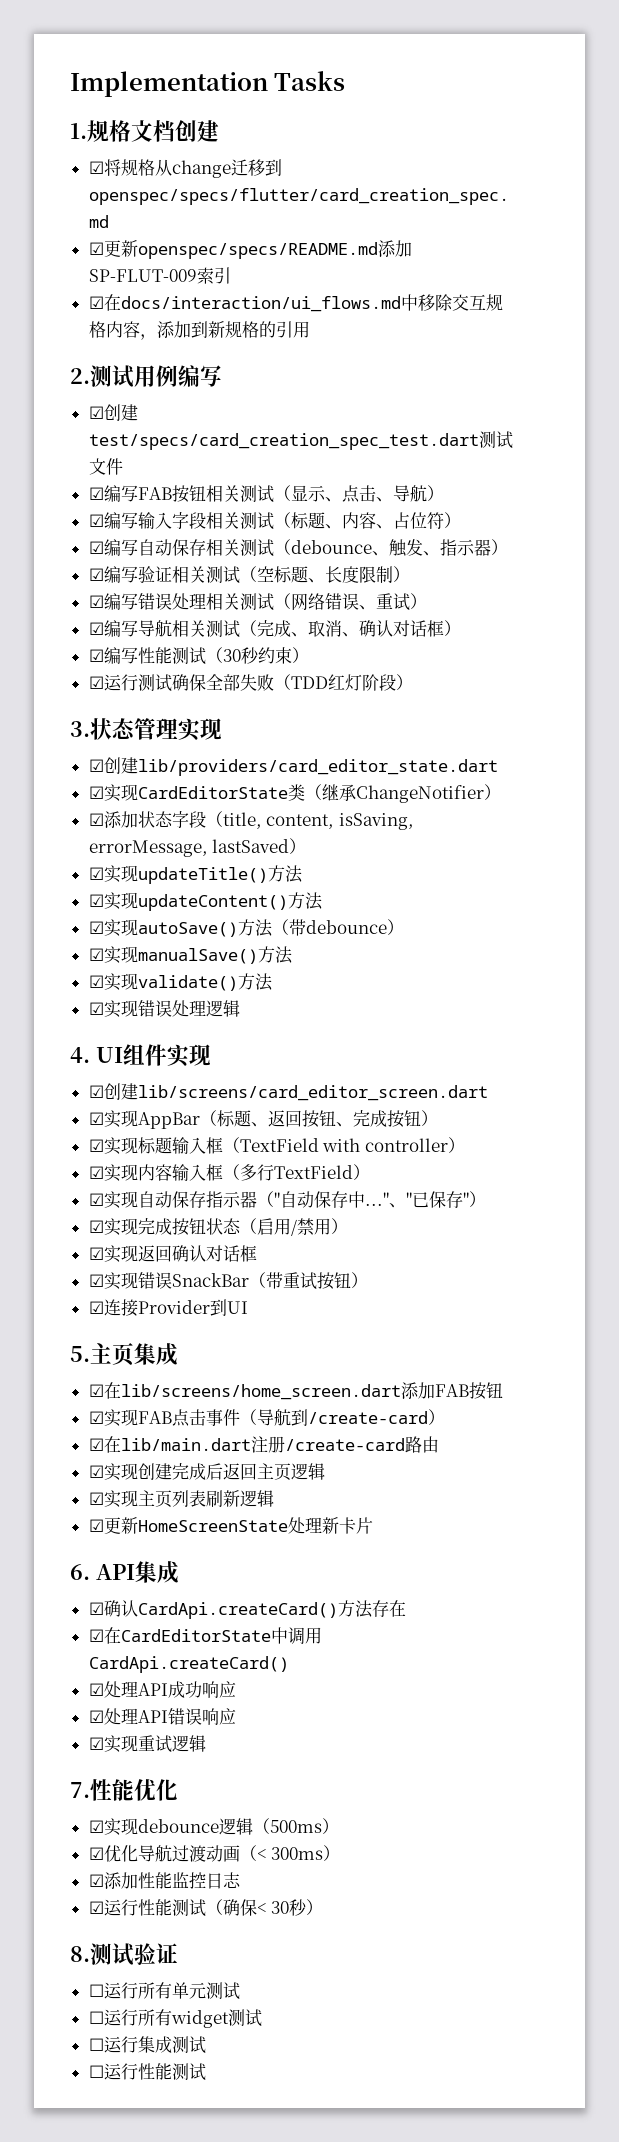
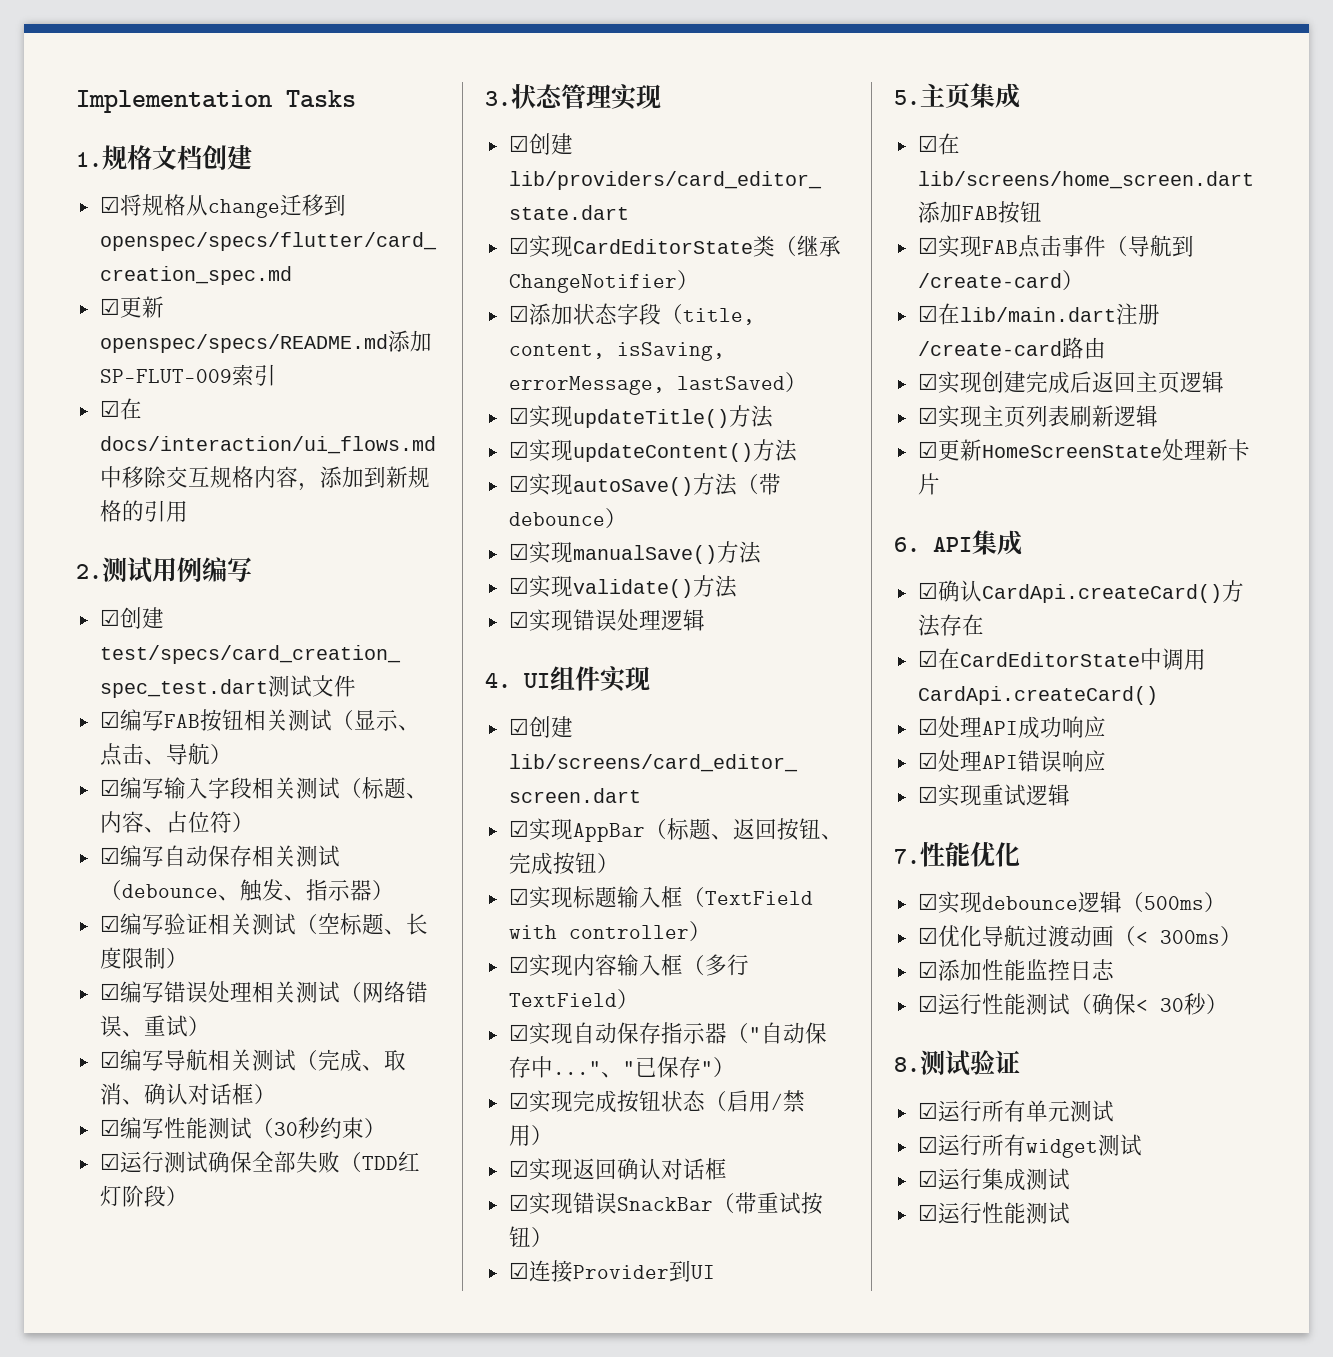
[88,1984,104,1997] ☐ -> [917,1102,938,1119] ☑
[88,2011,104,2024] ☐ -> [917,1136,938,1153] ☑
[88,2038,104,2051] ☐ -> [917,1170,938,1187] ☑
[88,2065,104,2078] ☐ -> [917,1204,938,1221] ☑

